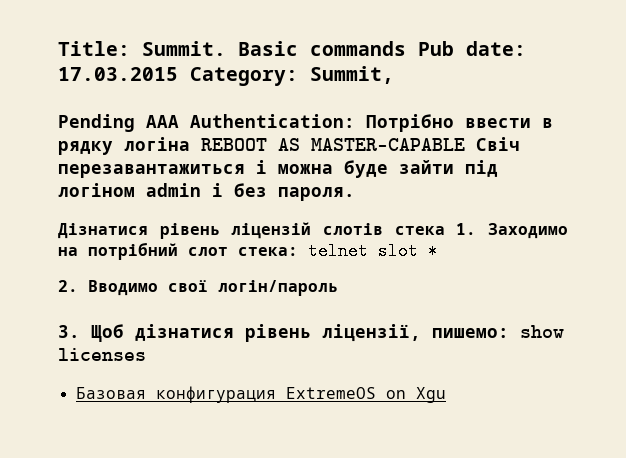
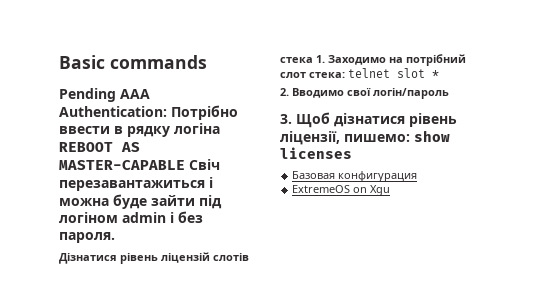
[58,41,226,56] Title: Summit. -> (59, 62) none
[418,41,526,56] [58,66,394,86] Pub date: 17.03.2015 Category: Summit, -> (207, 62) none
(276, 394) none -> (418, 176) //

